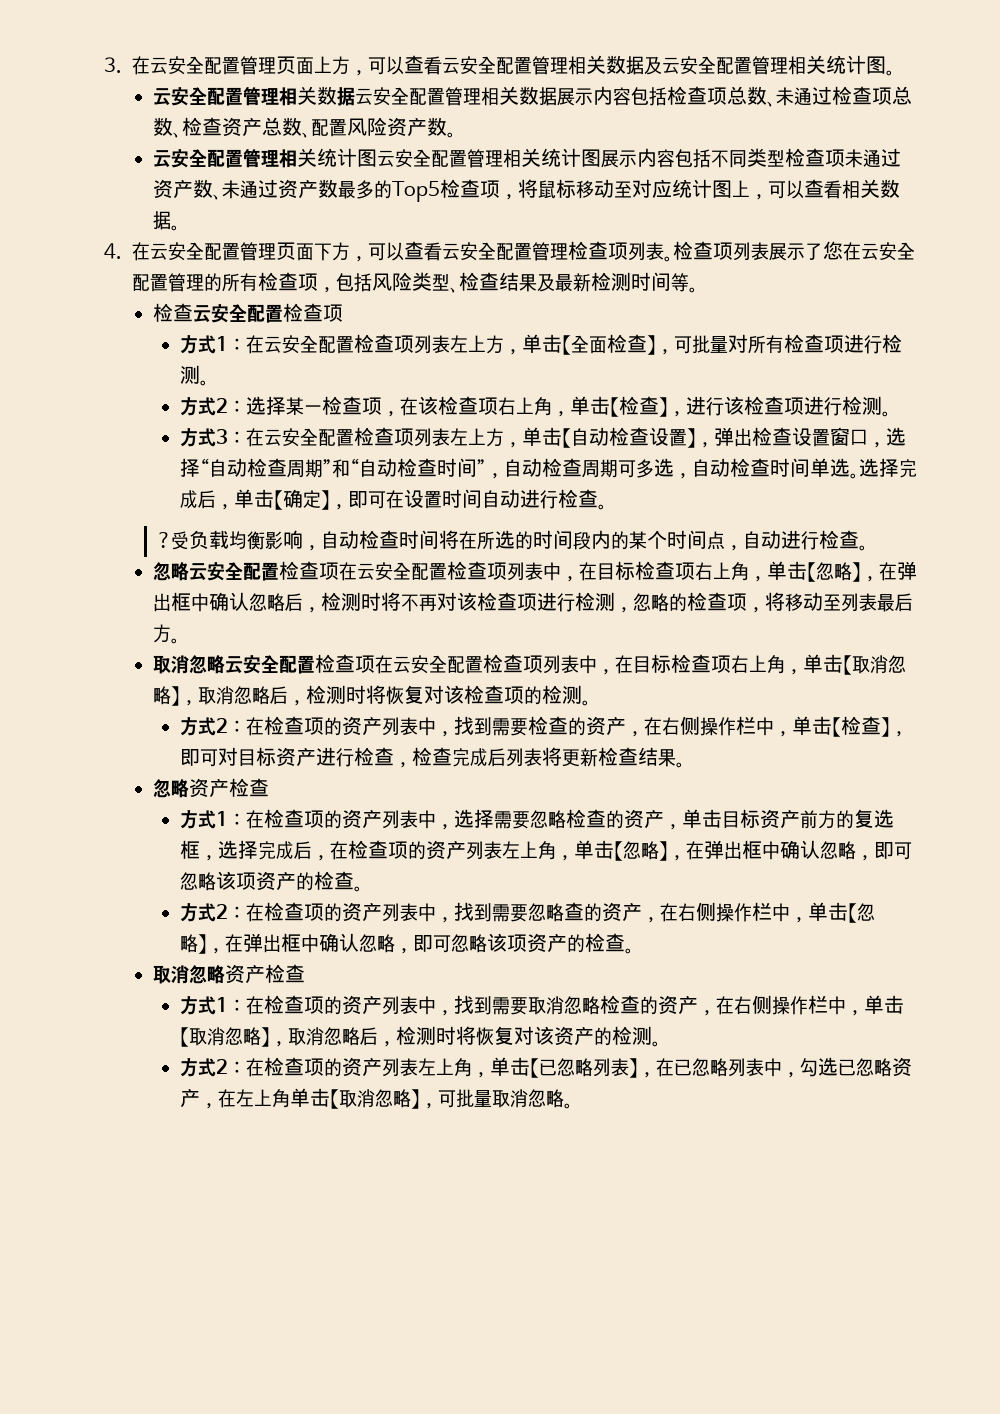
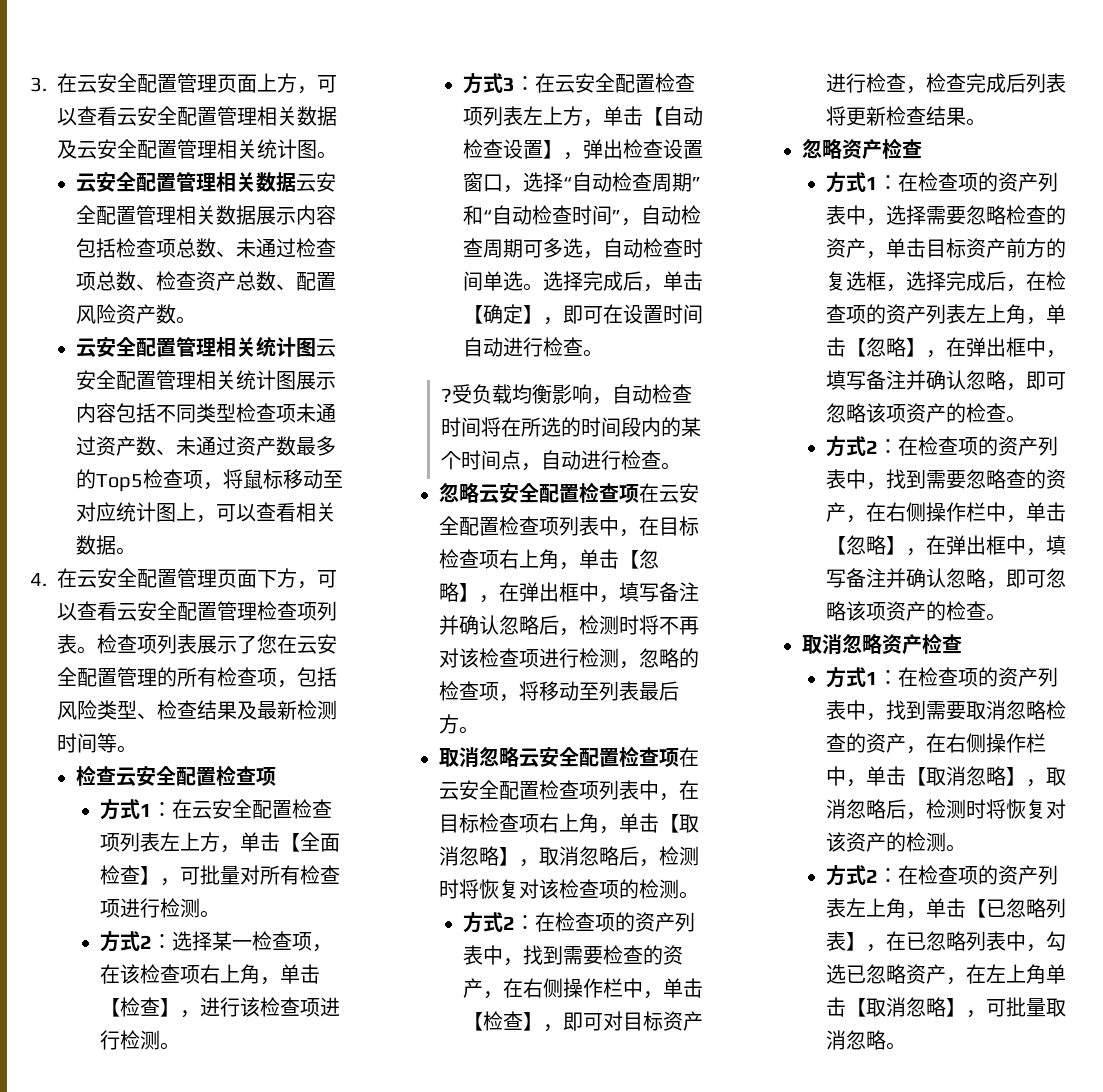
(209, 602) none -> [598,582,699,603] [438,615,459,635] ，填写备注并
(780, 850) none -> [1045,350,1066,358] [825,370,926,390] ，填写备注并
(319, 943) none -> [1025,535,1066,556] [825,568,906,588] ，填写备注并

